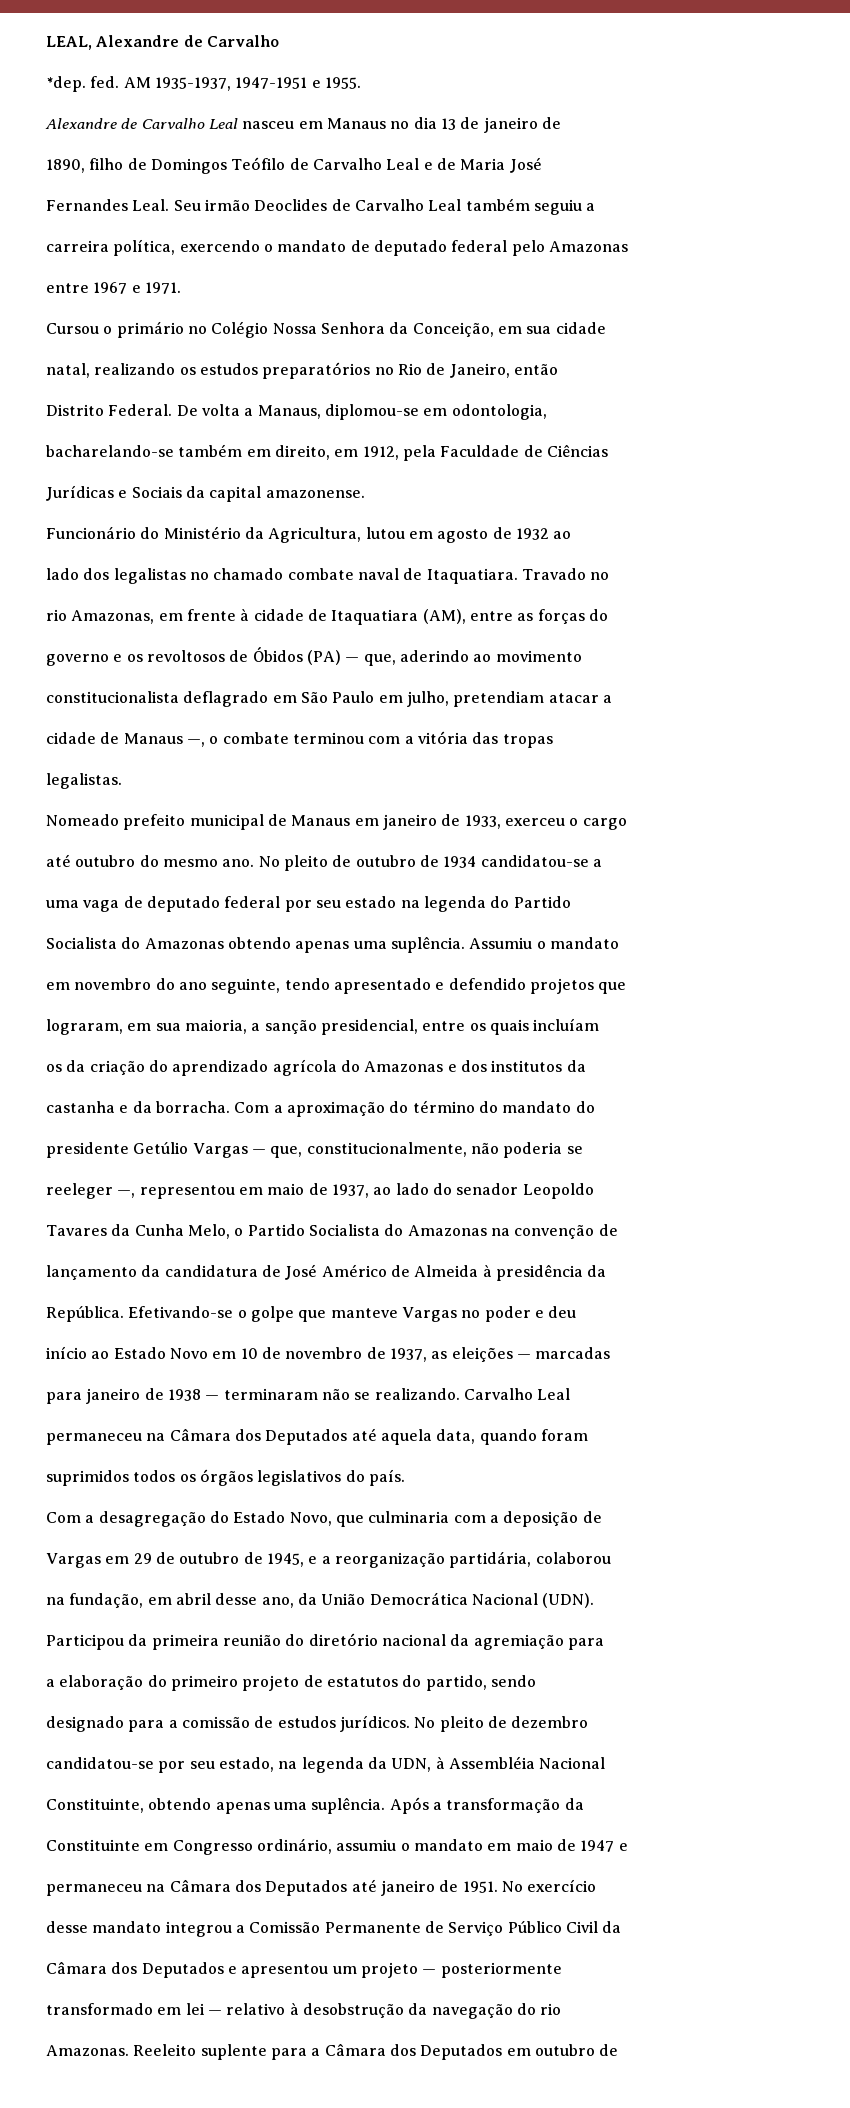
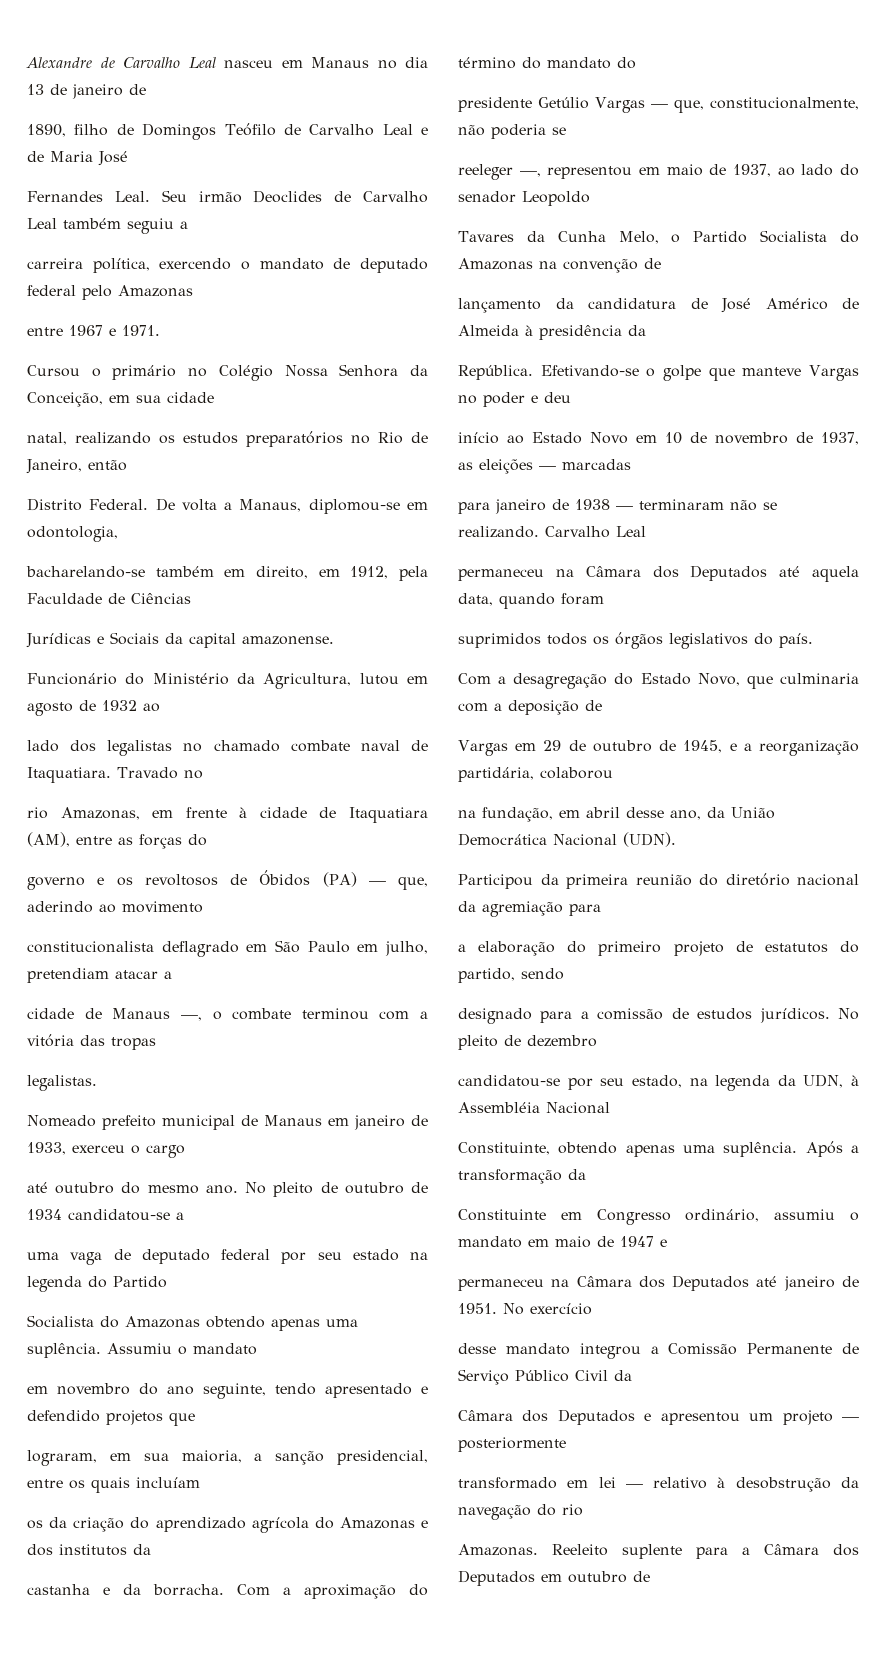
[46,35,279,50] [46,76,361,92] LEAL, Alexandre de Carvalho // *dep. fed. AM 1935-1937, 1947-1951 e 1955. // -> (26, 62) none

